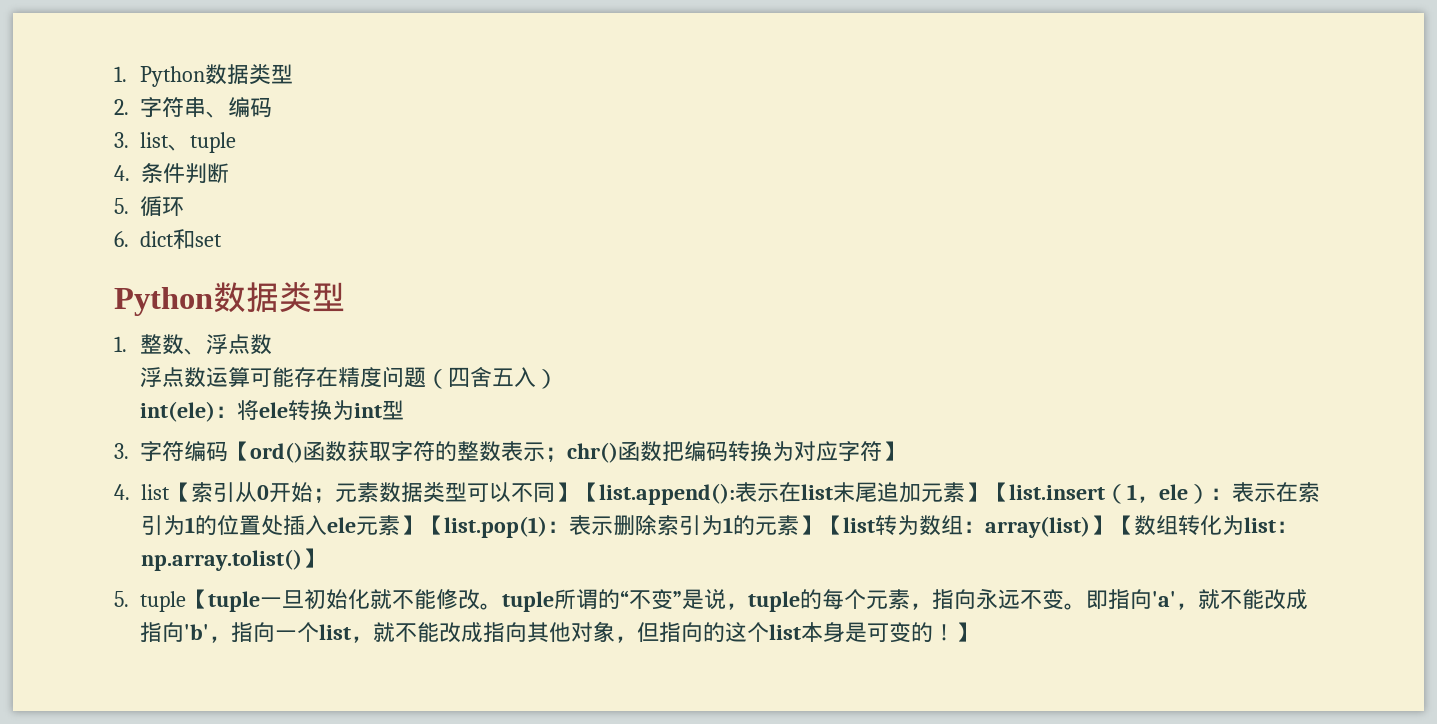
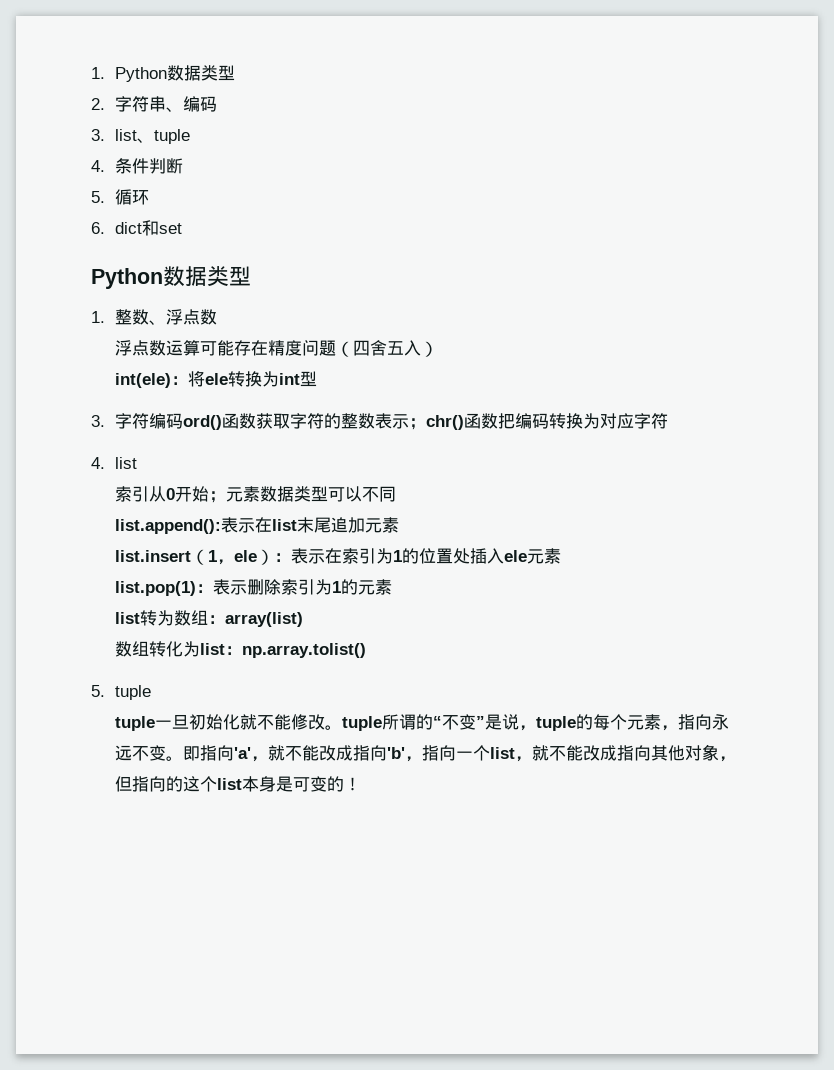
[228,441,250,461] 【 -> (184, 421) none
[882,441,904,461] 】 -> (669, 421) none
[169,482,191,502] 【 -> (138, 463) //
[555,482,599,502] 】【 -> (397, 494) //
[965,482,1009,502] 】【 -> (400, 525) //
[400,515,444,535] 】【 -> (562, 556) //
[799,515,843,535] 】【 -> (393, 587) //
[1090,515,1134,535] 】【 -> (304, 619) //
[302,548,324,568] 】 -> (367, 650) none
[186,589,208,609] 【 -> (152, 692) //
[955,622,977,642] 】 -> (362, 784) none

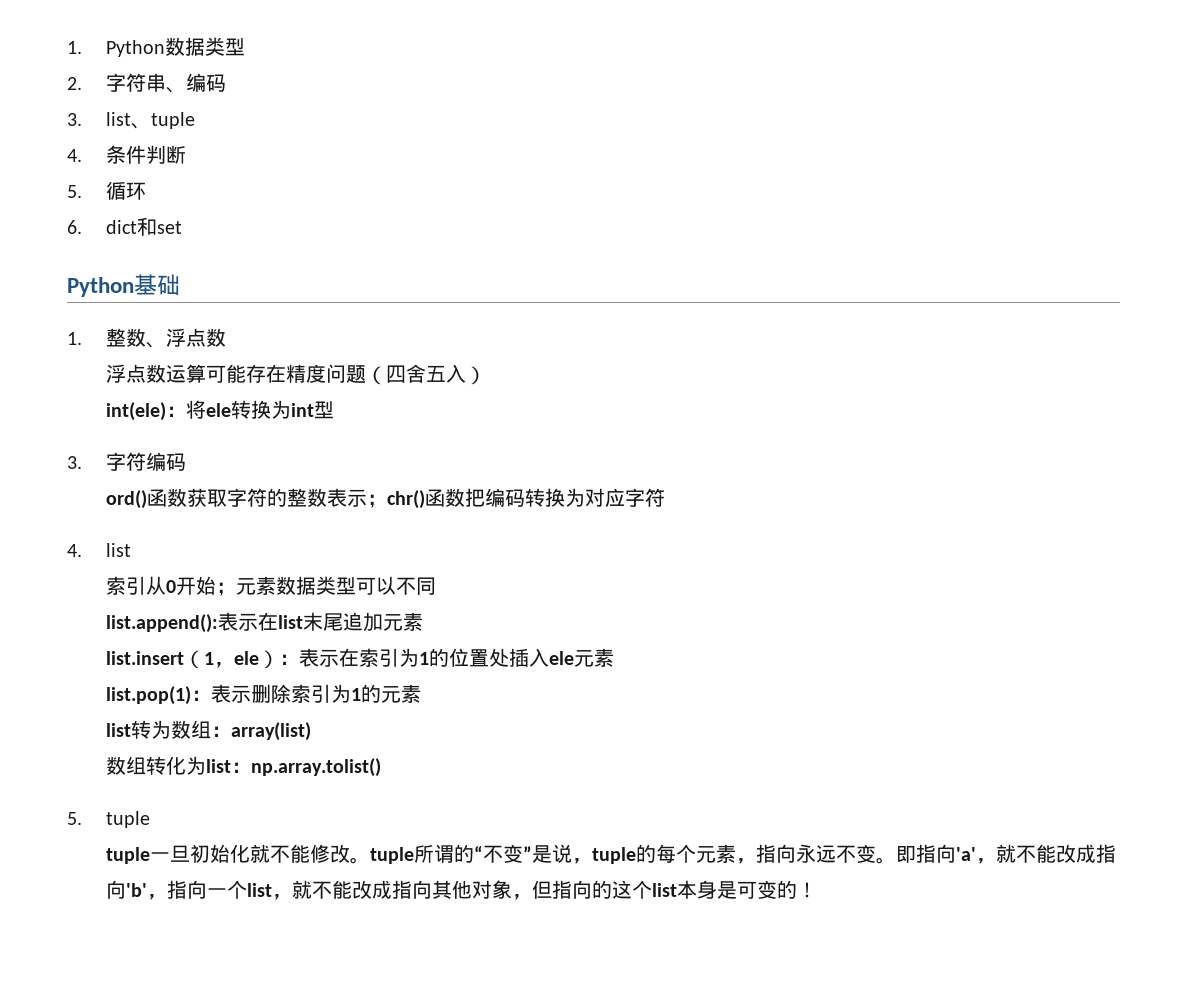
[163,266,251,287] 数据类型 -> [134,274,180,296] 基础
(184, 421) none -> (187, 462) //

